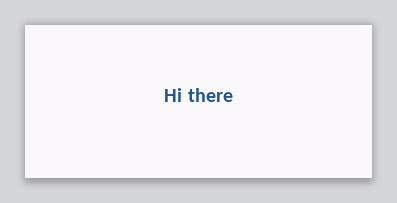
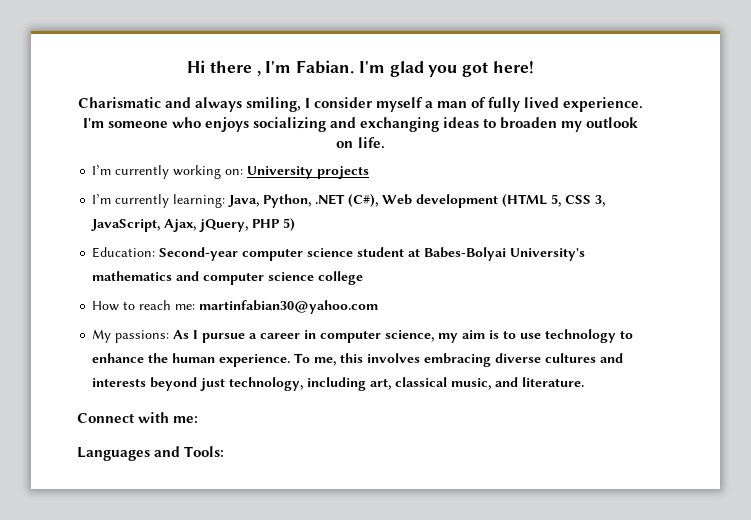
(233, 95) none -> [256,60,534,77] [77,97,644,112] [82,117,639,132] [336,137,385,149] [92,165,370,179] [92,194,606,208] [91,218,296,232] [92,247,586,261] [92,271,364,285] [92,300,379,314] [92,329,634,343] [92,353,624,367] [92,377,585,391] [77,412,199,423] [77,446,225,461] , I'm Fabian. I'm glad you got here! // Charismatic and always smiling, I consider myself a man of fully lived experience. I'm someone who enjoys socializing and exchanging ideas to broaden my outlook on life. // I’m currently working on: University projects // I’m currently learning: Java, Python, .NET (C#), Web development (HTML 5, CSS 3, JavaScript, Ajax, jQuery, PHP 5) // Education: Second-year computer science student at Babes-Bolyai University's mathematics and computer science college // How to reach me: martinfabian30@yahoo.com // My passions: As I pursue a career in computer science, my aim is to use technology to enhance the human experience. To me, this involves embracing diverse cultures and interests beyond just technology, including art, classical music, and literature. // Connect with me: // Languages and Tools:

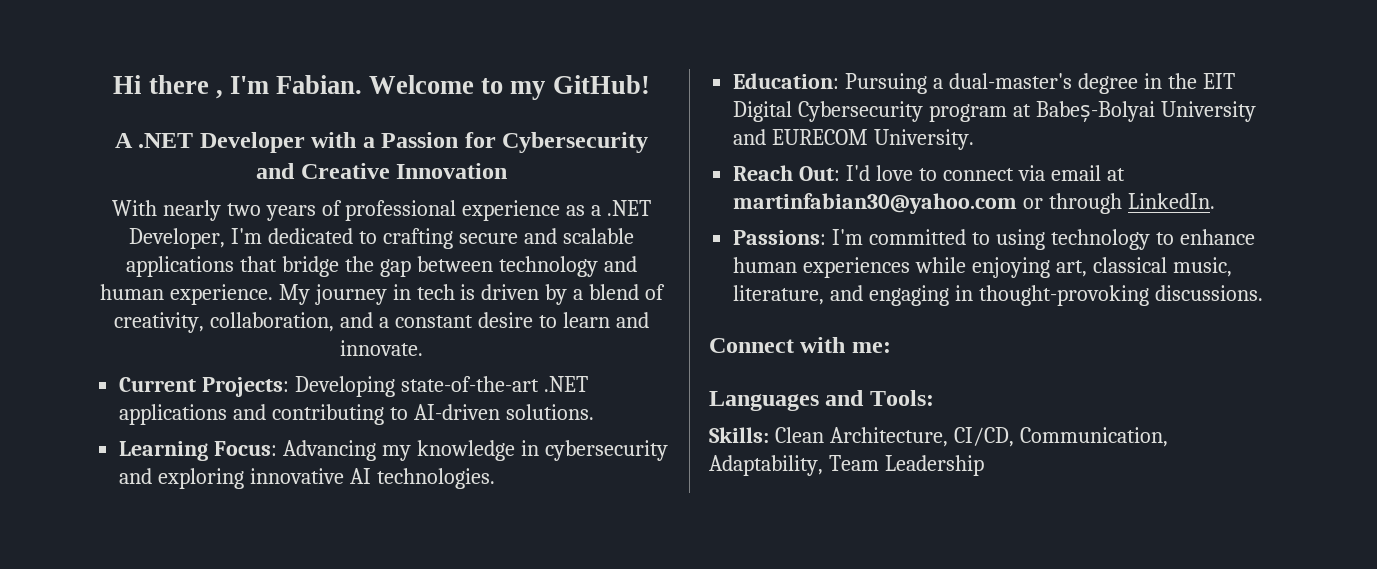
[358,61,534,77] [77,97,644,112] [82,117,639,132] [336,137,385,149] [92,165,370,179] [92,194,606,208] [91,218,296,232] [92,247,586,261] [92,271,364,285] [92,300,379,314] [92,329,634,343] [92,353,624,367] [92,377,585,391] I'm glad you got here! // Charismatic and always smiling, I consider myself a man of fully lived experience. I'm someone who enjoys socializing and exchanging ideas to broaden my outlook on life. // I’m currently working on: University projects // I’m currently learning: Java, Python, .NET (C#), Web development (HTML 5, CSS 3, JavaScript, Ajax, jQuery, PHP 5) // Education: Second-year computer science student at Babes-Bolyai University's mathematics and computer science college // How to reach me: martinfabian30@yahoo.com // My passions: As I pursue a career in computer science, my aim is to use technology to enhance the human experience. To me, this involves embracing diverse cultures and interests beyond just technology, including art, classical music, and literature. -> [369,75,650,100] [114,132,649,153] [256,163,507,179] [111,200,652,221] [129,228,634,249] [126,256,637,277] [99,284,666,305] [114,312,649,333] [340,340,423,356] [119,376,588,397] [119,404,594,425] [119,440,668,461] [119,468,495,489] [733,73,1235,94] [733,101,1256,122] [733,129,975,150] [733,165,1125,181] [733,193,1216,214] [733,229,1255,250] [733,257,1232,278] [733,285,1263,306] Welcome to my GitHub! // A .NET Developer with a Passion for Cybersecurity and Creative Innovation // With nearly two years of professional experience as a .NET Developer, I'm dedicated to crafting secure and scalable applications that bridge the gap between technology and human experience. My journey in tech is driven by a blend of creativity, collaboration, and a constant desire to learn and innovate. // Current Projects: Developing state-of-the-art .NET applications and contributing to AI-driven solutions. // Learning Focus: Advancing my knowledge in cybersecurity and exploring innovative AI technologies. // Education: Pursuing a dual-master's degree in the EIT Digital Cybersecurity program at Babeș-Bolyai University and EURECOM University. // Reach Out: I'd love to connect via email at martinfabian30@yahoo.com or through LinkedIn. // Passions: I'm committed to using technology to enhance human experiences while enjoying art, classical music, literature, and engaging in thought-provoking discussions.
(225, 451) none -> [709,427,1168,447] [709,455,984,476] // Skills: Clean Architecture, CI/CD, Communication, Adaptability, Team Leadership

